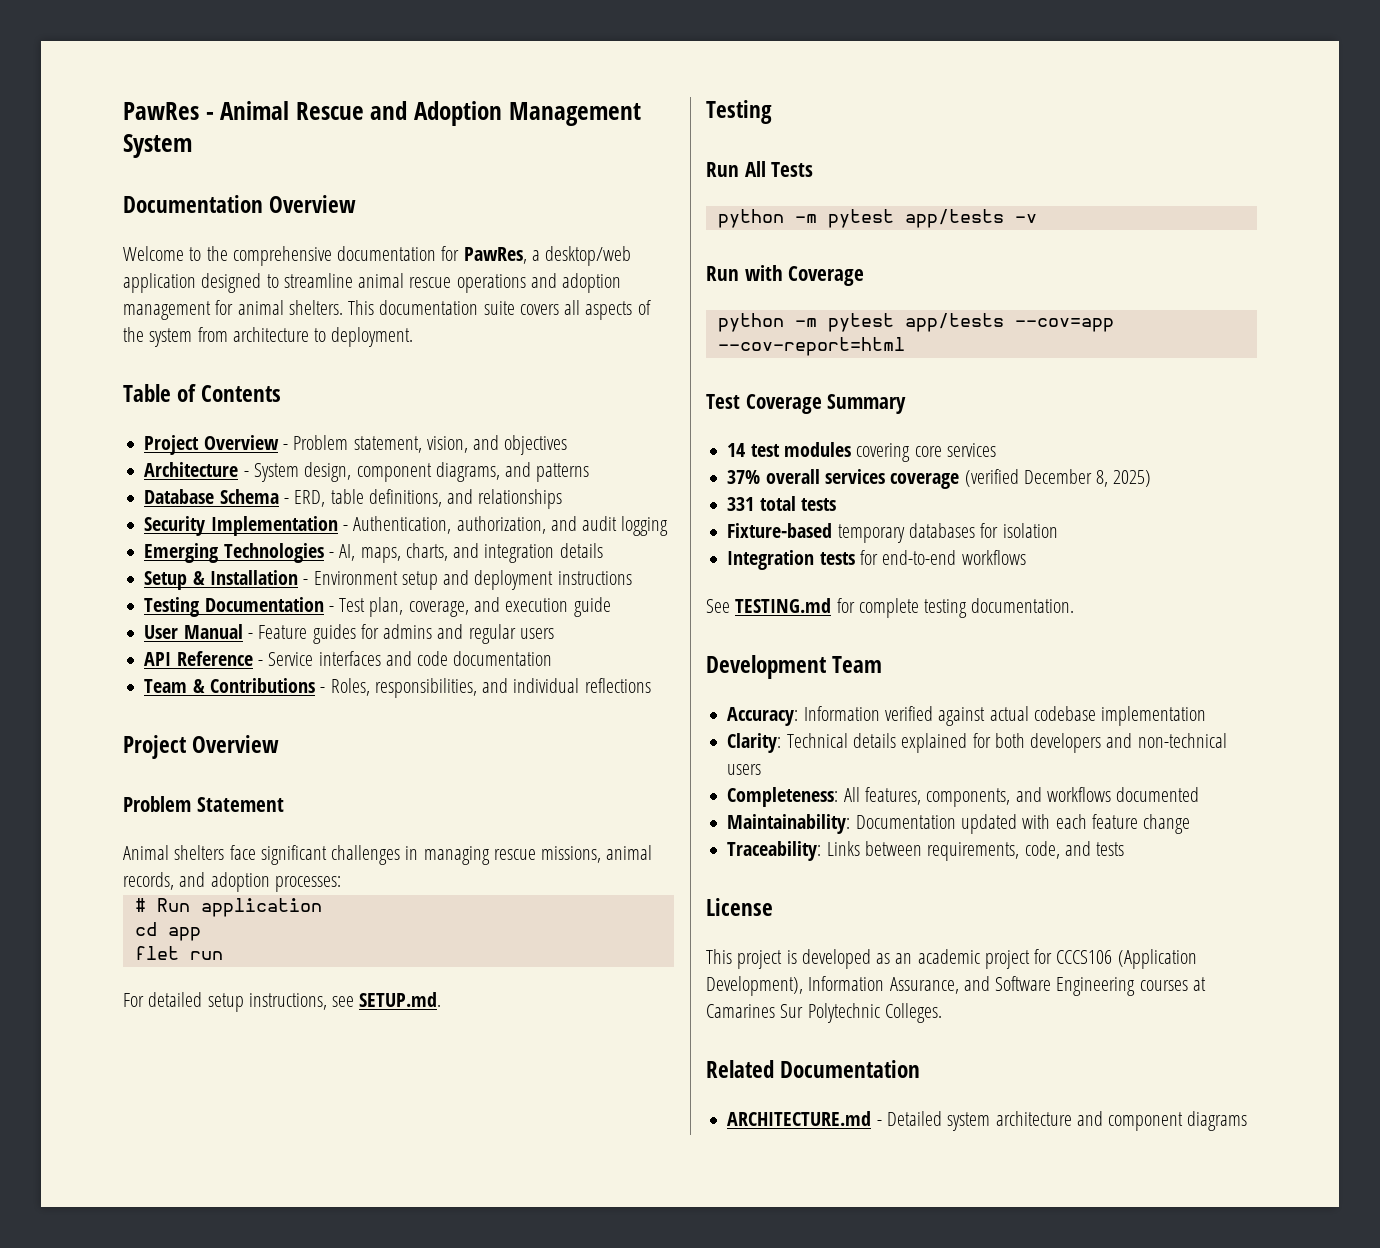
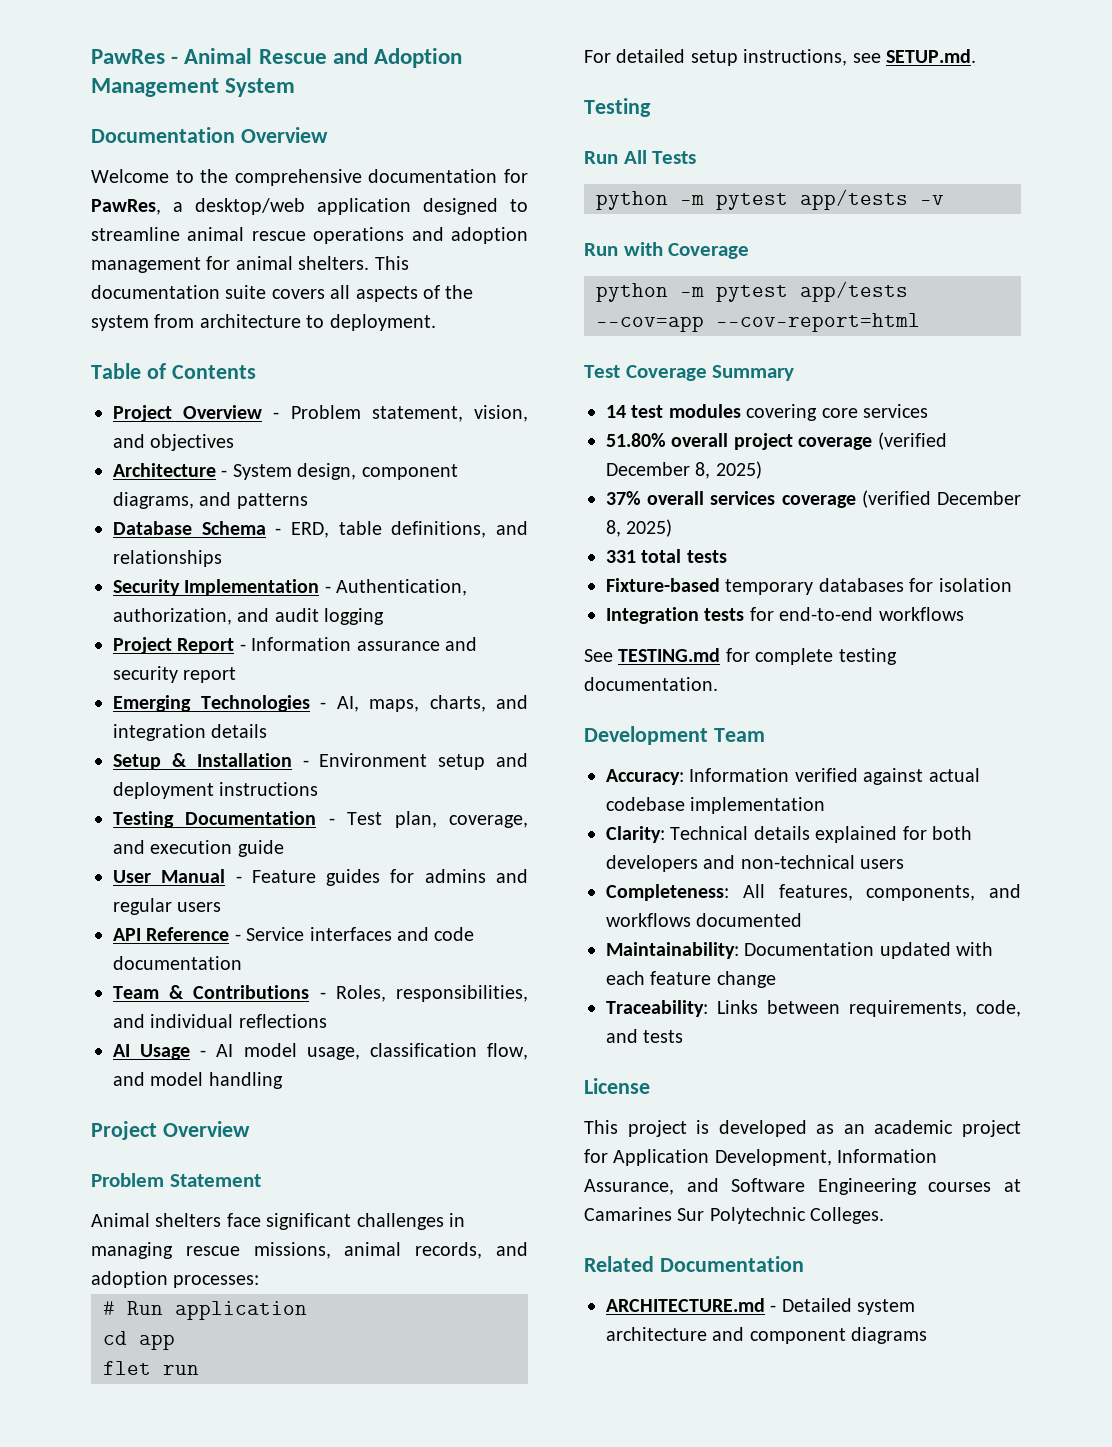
(669, 526) none -> [113,637,477,654] [113,666,237,683] // Project Report - Information assurance and security report
(651, 685) none -> [113,1043,528,1060] [113,1072,283,1089] // AI Usage - AI model usage, classification flow, and model handling
(996, 450) none -> [606,432,947,450] [606,461,762,479] // 51.80% overall project coverage (verified December 8, 2025)
[1056,949,1197,969] [706,976,803,996] CCCS106 (Application Development), -> [613,1149,832,1166] Application Development,

